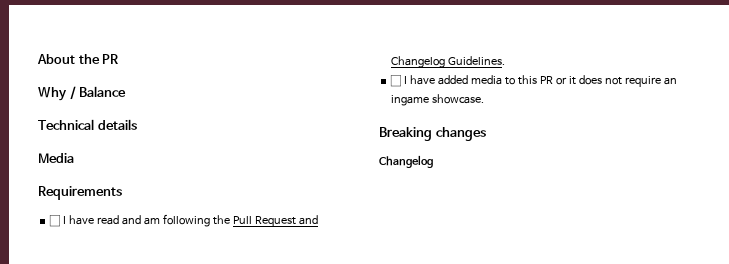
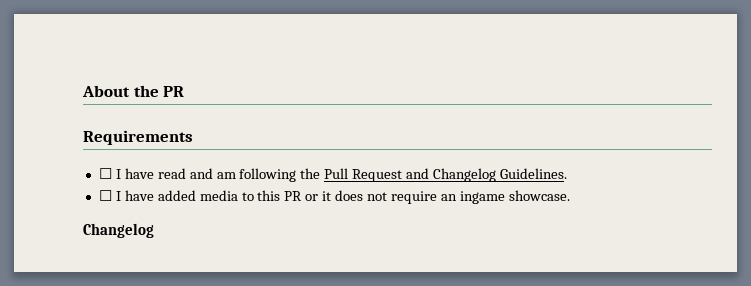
[38,86,127,101] [38,119,137,130] [38,153,74,163] // Why / Balance // Technical details // Media -> (185, 91) none
[379,127,486,141] // Breaking changes -> (570, 195) none

